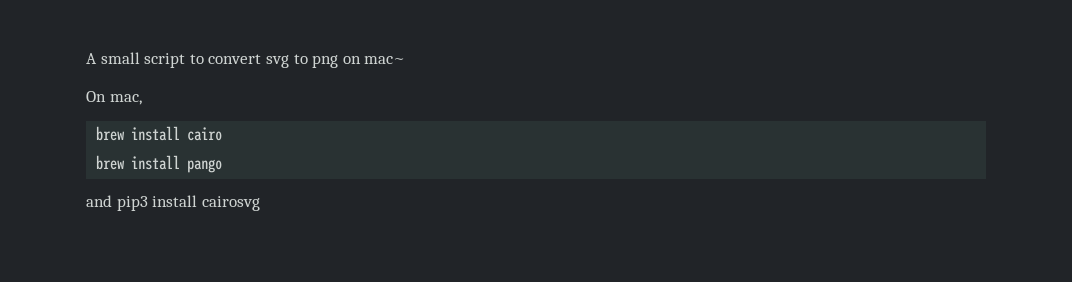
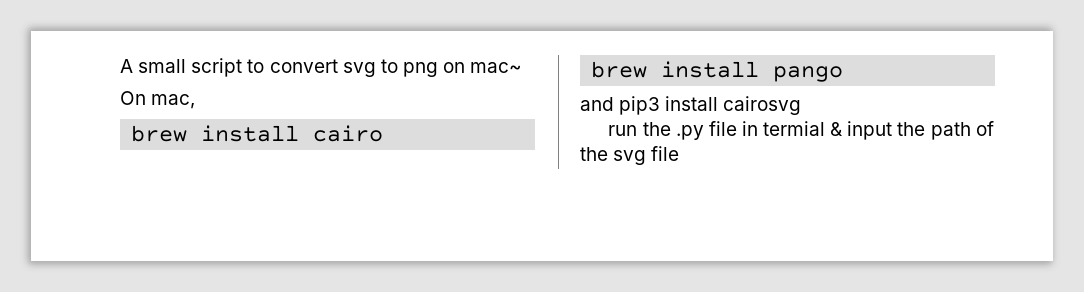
(260, 203) none -> [608,121,994,140] [580,146,680,165] // run the .py file in termial & input the path of the svg file

